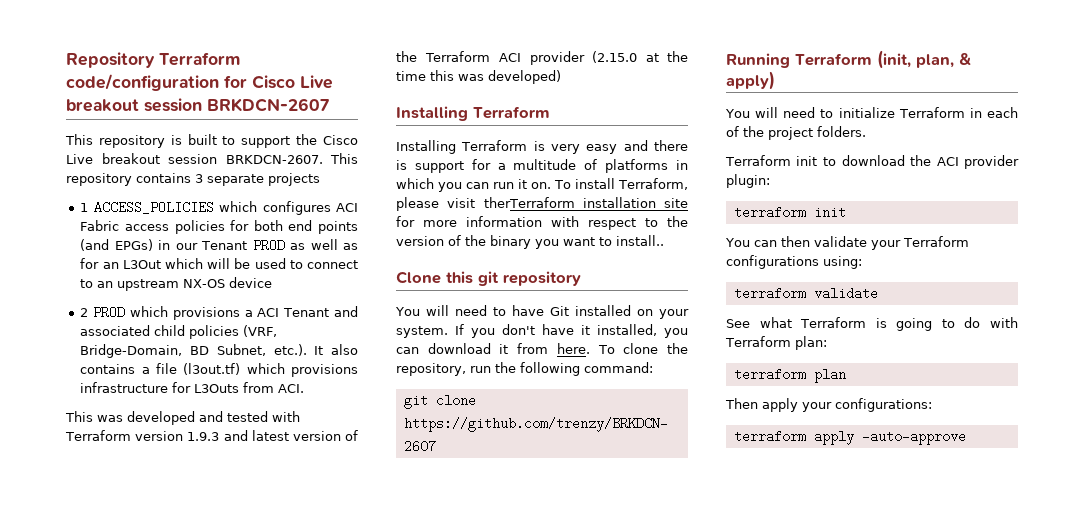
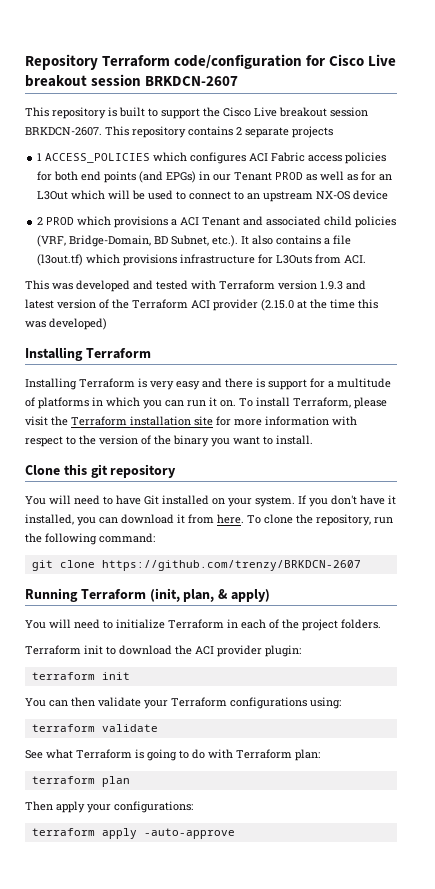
[195,174,203,183] 3 -> [236,127,242,135] 2
[483,197,575,208] therTerraform -> [51,416,127,426] the Terraform
[616,235,664,246] install.. -> [276,435,313,445] install.

